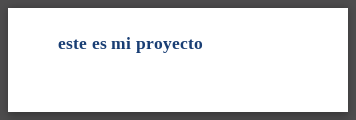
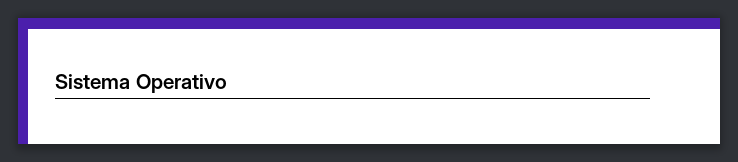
[58,37,204,53] este es mi proyecto -> [55,74,227,93] Sistema Operativo

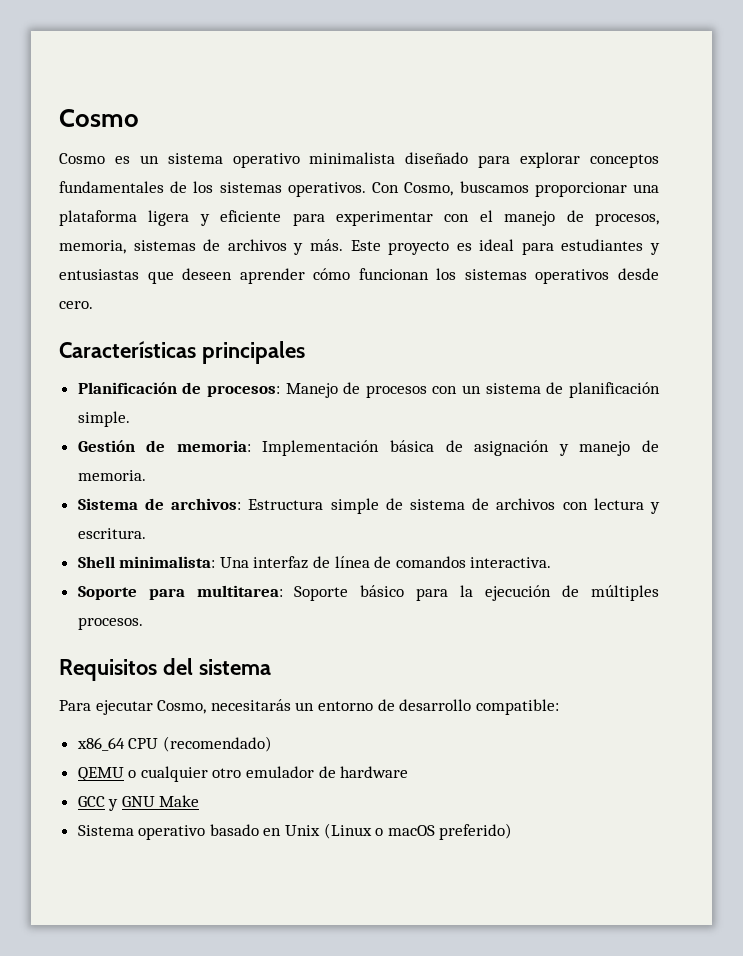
[55,74,227,93] Sistema Operativo -> [59,109,139,127] [59,152,659,168] [59,181,659,197] [59,210,659,226] [59,239,660,255] [59,268,659,284] [59,301,93,309] [59,341,305,364] [77,382,660,398] [77,411,130,427] [77,440,659,456] [77,470,146,481] [77,498,660,514] [77,528,146,539] [77,556,552,569] [77,585,659,601] [77,617,143,630] [59,658,271,681] [59,699,559,715] [76,736,272,752] [77,766,409,782] [77,795,200,811] [77,823,513,840] Cosmo // Cosmo es un sistema operativo minimalista diseñado para explorar conceptos fundamentales de los sistemas operativos. Con Cosmo, buscamos proporcionar una plataforma ligera y eficiente para experimentar con el manejo de procesos, memoria, sistemas de archivos y más. Este proyecto es ideal para estudiantes y entusiastas que deseen aprender cómo funcionan los sistemas operativos desde cero. // Características principales // Planificación de procesos: Manejo de procesos con un sistema de planificación simple. // Gestión de memoria: Implementación básica de asignación y manejo de memoria. // Sistema de archivos: Estructura simple de sistema de archivos con lectura y escritura. // Shell minimalista: Una interfaz de línea de comandos interactiva. // Soporte para multitarea: Soporte básico para la ejecución de múltiples procesos. // Requisitos del sistema // Para ejecutar Cosmo, necesitarás un entorno de desarrollo compatible: // x86_64 CPU (recomendado) // QEMU o cualquier otro emulador de hardware // GCC y GNU Make // Sistema operativo basado en Unix (Linux o macOS preferido)

